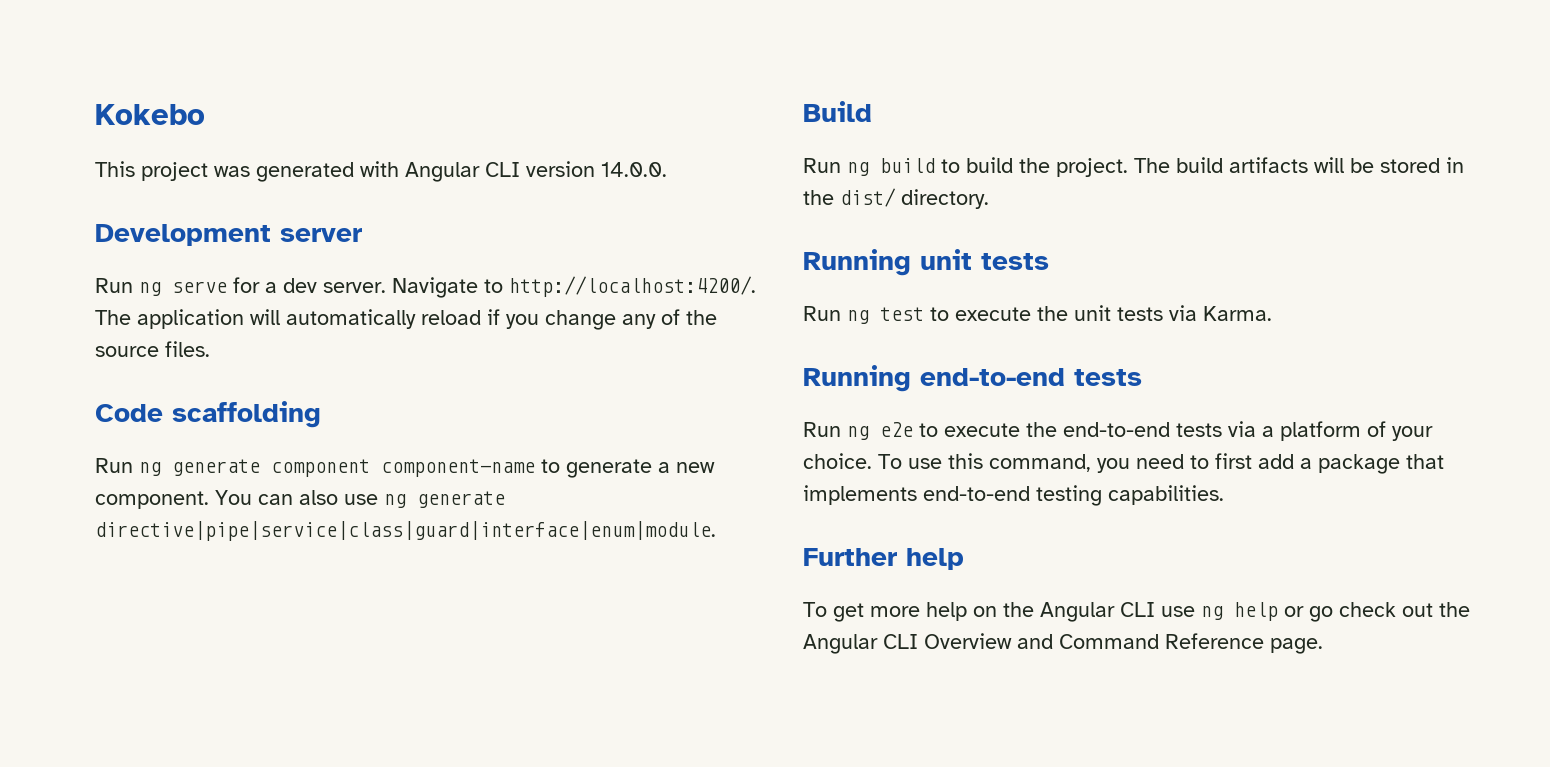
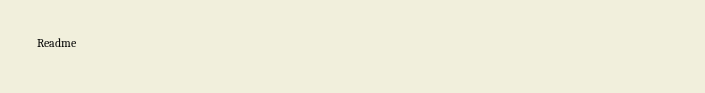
[95,104,205,125] [95,161,667,182] [95,224,362,246] [95,276,756,298] [95,309,717,330] [95,341,210,357] [95,401,321,428] [95,458,715,478] [95,490,505,509] [95,521,716,541] [803,101,872,122] [803,157,1464,177] [803,188,989,209] [803,249,1049,276] [803,305,1272,324] [803,365,1142,392] [803,421,1433,441] [803,453,1444,474] [803,485,1224,506] [803,548,964,570] [803,602,1470,622] [803,633,1323,654] Kokebo // This project was generated with Angular CLI version 14.0.0. // Development server // Run ng serve for a dev server. Navigate to http://localhost:4200/. The application will automatically reload if you change any of the source files. // Code scaffolding // Run ng generate component component-name to generate a new component. You can also use ng generate directive|pipe|service|class|guard|interface|enum|module. // Build // Run ng build to build the project. The build artifacts will be stored in the dist/ directory. // Running unit tests // Run ng test to execute the unit tests via Karma. // Running end-to-end tests // Run ng e2e to execute the end-to-end tests via a platform of your choice. To use this command, you need to first add a package that implements end-to-end testing capabilities. // Further help // To get more help on the Angular CLI use ng help or go check out the Angular CLI Overview and Command Reference page. -> [37,38,77,47] Readme

